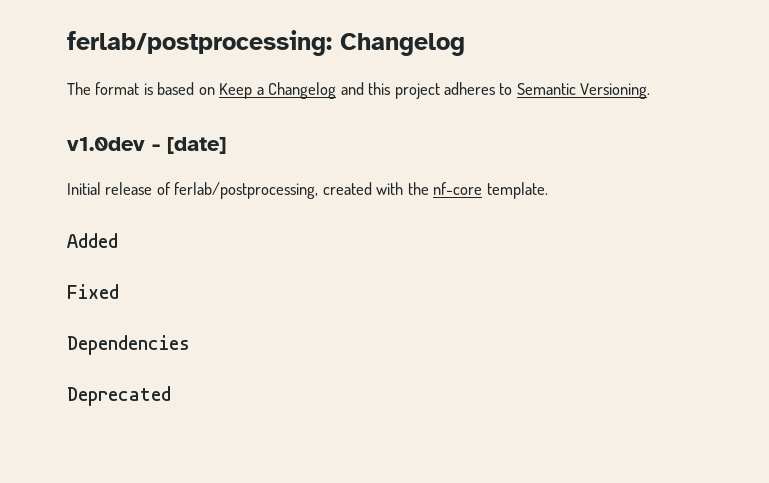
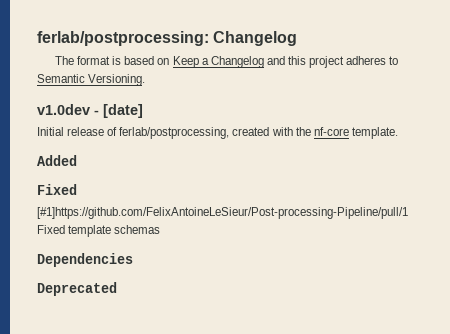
(119, 291) none -> [37,207,408,219] [37,225,161,237] // [#1]https://github.com/FelixAntoineLeSieur/Post-processing-Pipeline/pull/1 Fixed template schemas

